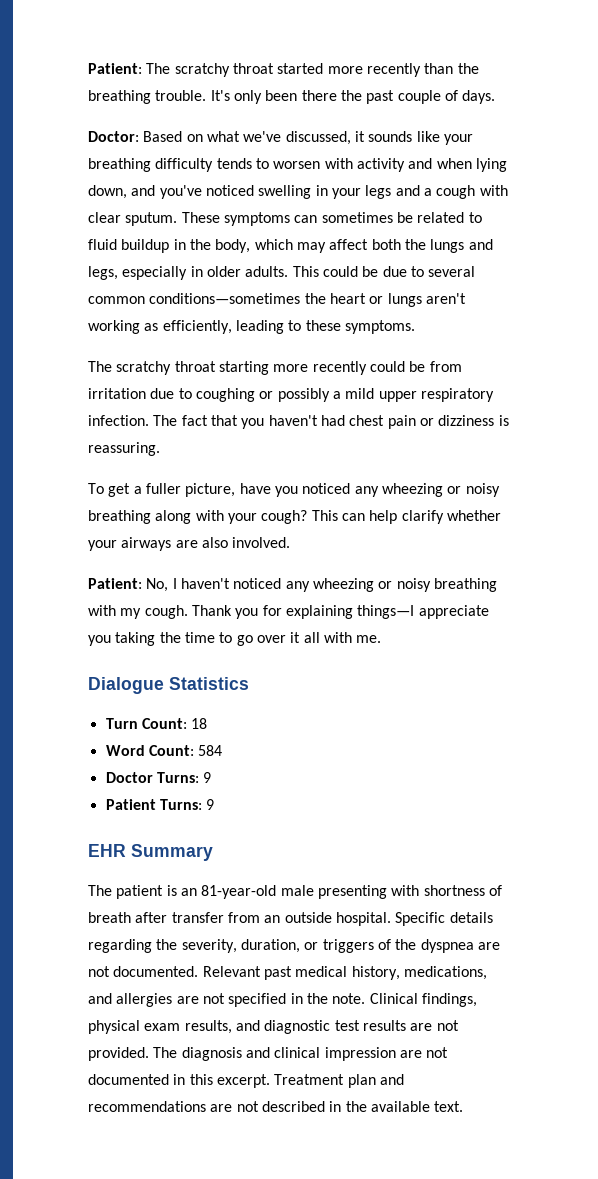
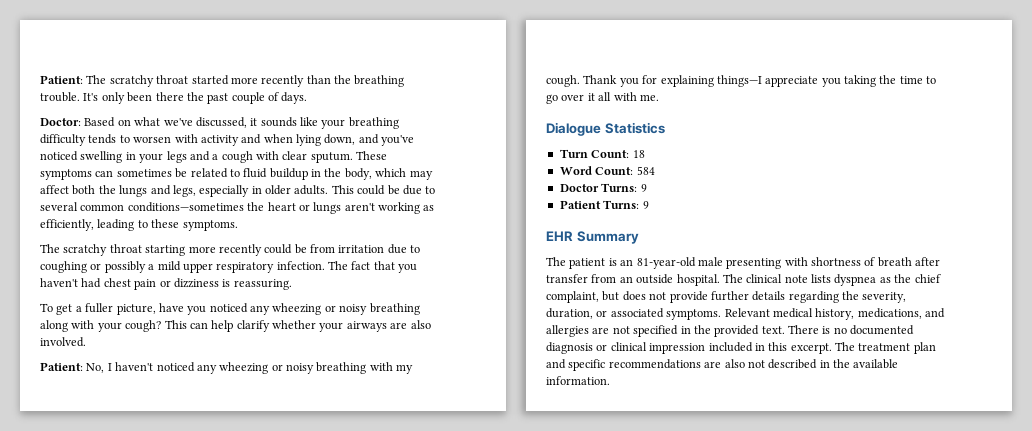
[395,912,446,926] Specific -> [722,274,941,286] [546,291,749,303] The clinical note lists dyspnea as the chief complaint, but does not provide further
[322,939,500,953] [88,966,292,980] triggers of the dyspnea are not documented. Relevant past -> [610,308,770,320] associated symptoms. Relevant
[332,993,477,1007] [88,1020,459,1034] [88,1047,449,1061] [88,1074,169,1085] note. Clinical findings, physical exam results, and diagnostic test results are not provided. The diagnosis and clinical impression are not documented -> [714,325,915,337] [546,342,753,354] provided text. There is no documented diagnosis or clinical impression included
[274,1074,345,1085] Treatment -> [835,342,911,351] The treatment
(404, 1079) none -> [568,359,606,371] specific
(233, 1108) none -> [724,359,745,368] also
[434,1101,464,1112] text. -> [546,376,610,385] information.

